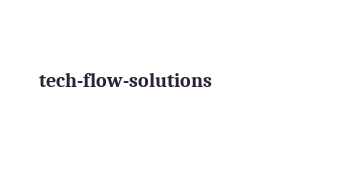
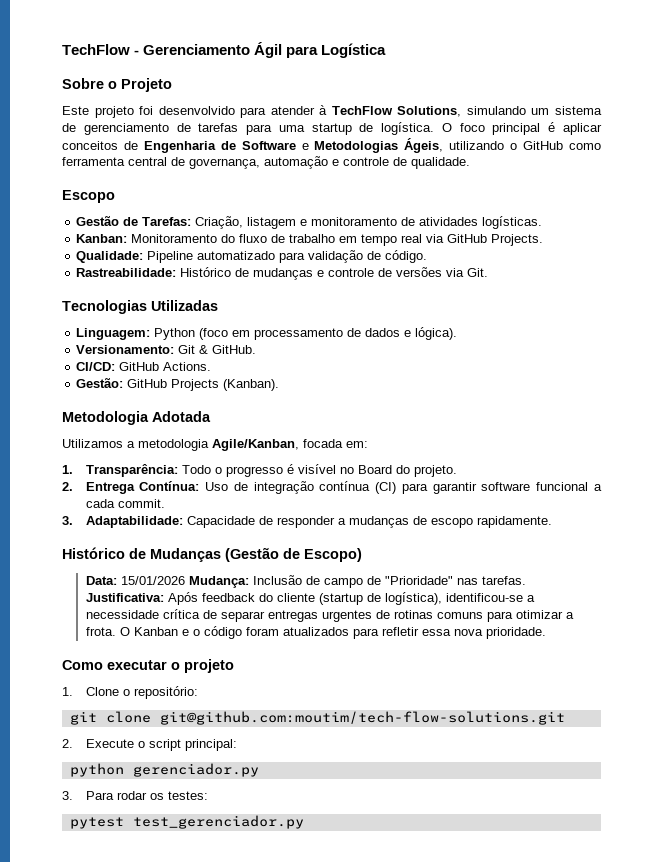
[39,72,212,87] tech-flow-solutions -> [62,42,387,58] [62,78,172,92] [62,105,602,118] [62,122,602,135] [62,138,602,153] [62,156,470,169] [62,190,115,203] [76,216,543,229] [76,234,544,246] [76,250,428,263] [76,267,489,280] [62,300,218,314] [76,327,458,340] [76,345,257,354] [76,362,212,371] [76,378,280,391] [62,411,211,425] [62,439,368,451] [62,464,457,477] [62,481,602,494] [85,499,165,508] [62,516,552,528] [62,547,362,562] [85,575,526,588] [85,592,535,605] [85,609,574,622] [85,626,546,639] [62,659,234,673] [62,686,198,699] [69,711,565,725] [62,739,237,751] [69,763,259,777] [62,791,208,800] [69,815,304,829] TechFlow - Gerenciamento Ágil para Logística // Sobre o Projeto // Este projeto foi desenvolvido para atender à TechFlow Solutions, simulando um sistema de gerenciamento de tarefas para uma startup de logística. O foco principal é aplicar conceitos de Engenharia de Software e Metodologias Ágeis, utilizando o GitHub como ferramenta central de governança, automação e controle de qualidade. // Escopo // Gestão de Tarefas: Criação, listagem e monitoramento de atividades logísticas. // Kanban: Monitoramento do fluxo de trabalho em tempo real via GitHub Projects. // Qualidade: Pipeline automatizado para validação de código. // Rastreabilidade: Histórico de mudanças e controle de versões via Git. // Tecnologias Utilizadas // Linguagem: Python (foco em processamento de dados e lógica). // Versionamento: Git & GitHub. // CI/CD: GitHub Actions. // Gestão: GitHub Projects (Kanban). // Metodologia Adotada // Utilizamos a metodologia Agile/Kanban, focada em: // 1. Transparência: Todo o progresso é visível no Board do projeto. // 2. Entrega Contínua: Uso de integração contínua (CI) para garantir software funcional a cada commit. // 3. Adaptabilidade: Capacidade de responder a mudanças de escopo rapidamente. // Histórico de Mudanças (Gestão de Escopo) // Data: 15/01/2026 Mudança: Inclusão de campo de "Prioridade" nas tarefas. Justificativa: Após feedback do cliente (startup de logística), identificou-se a necessidade crítica de separar entregas urgentes de rotinas comuns para otimizar a frota. O Kanban e o código foram atualizados para refletir essa nova prioridade. // Como executar o projeto // 1. Clone o repositório: // git clone git@github.com:moutim/tech-flow-solutions.git // 2. Execute o script principal: // python gerenciador.py // 3. Para rodar os testes: // pytest test_gerenciador.py

